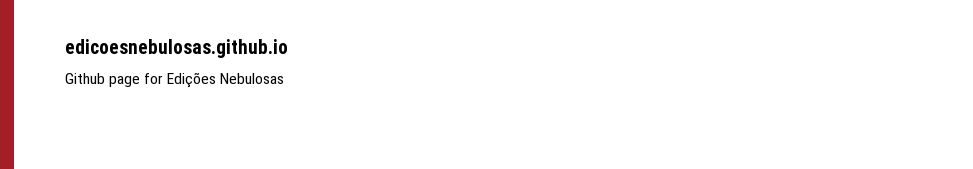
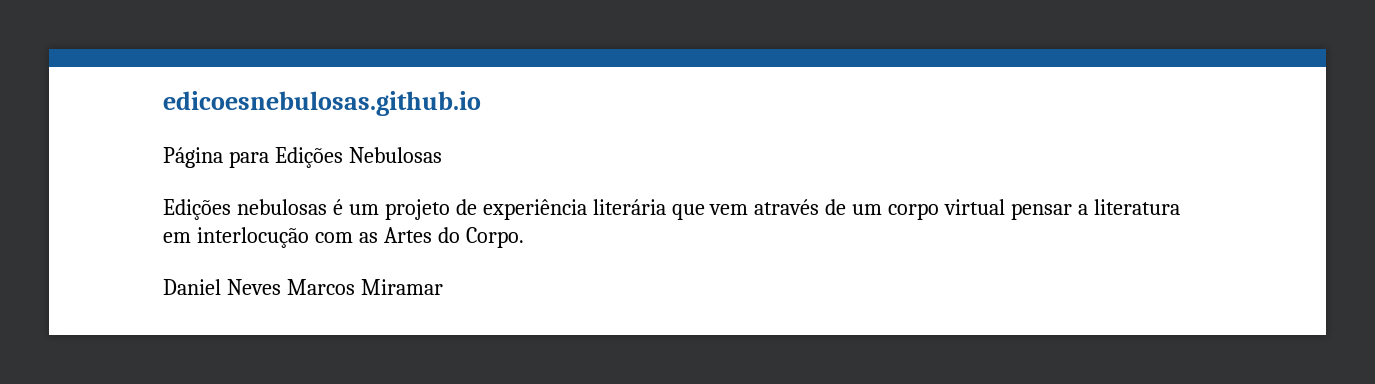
[65,73,164,87] Github page for -> [163,147,269,168] Página para
(284, 78) none -> [163,199,1180,220] [163,227,524,248] [163,279,443,295] // Edições nebulosas é um projeto de experiência literária que vem através de um corpo virtual pensar a literatura em interlocução com as Artes do Corpo. // Daniel Neves Marcos Miramar

